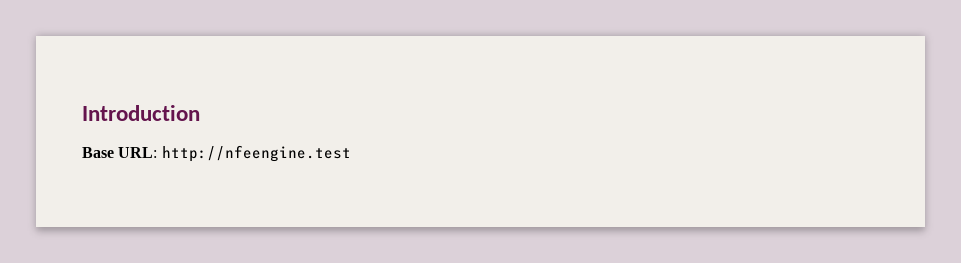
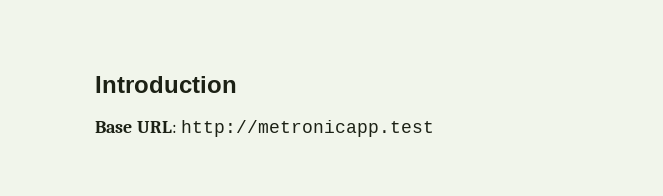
[161,145,351,162] http://nfeengine.test -> [181,120,435,137] http://metronicapp.test

